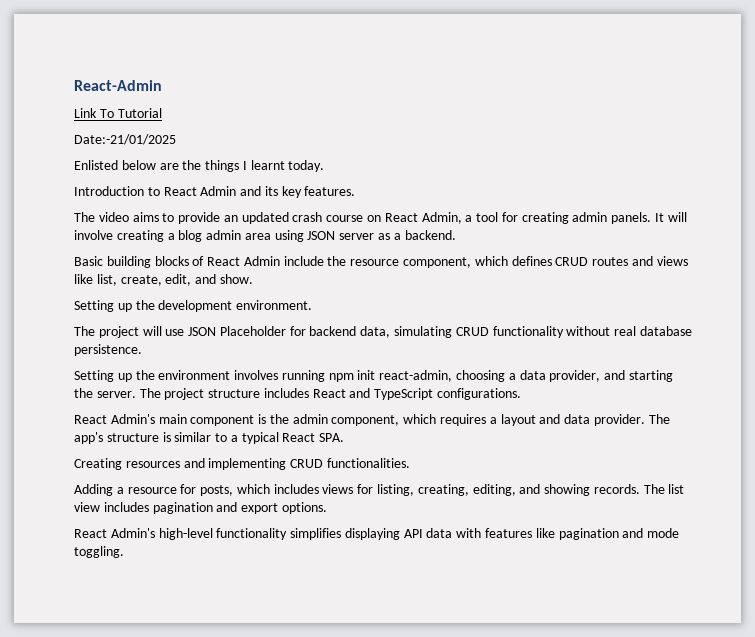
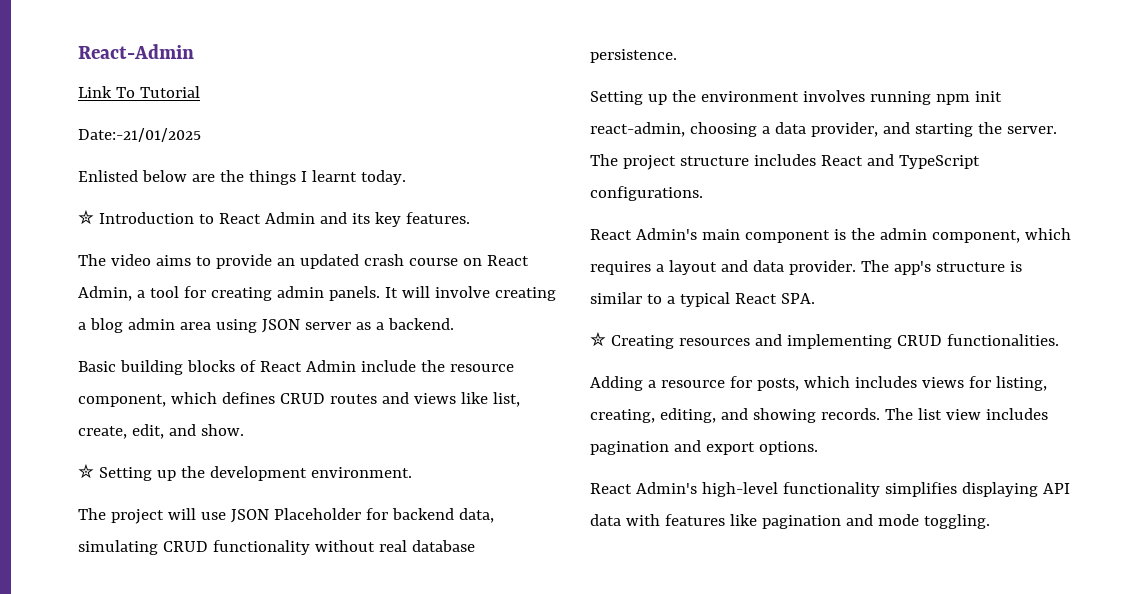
(325, 166) none -> [78,209,94,225] ✮
(253, 279) none -> [78,463,94,479] ✮
(345, 437) none -> [590,331,606,347] ✮

